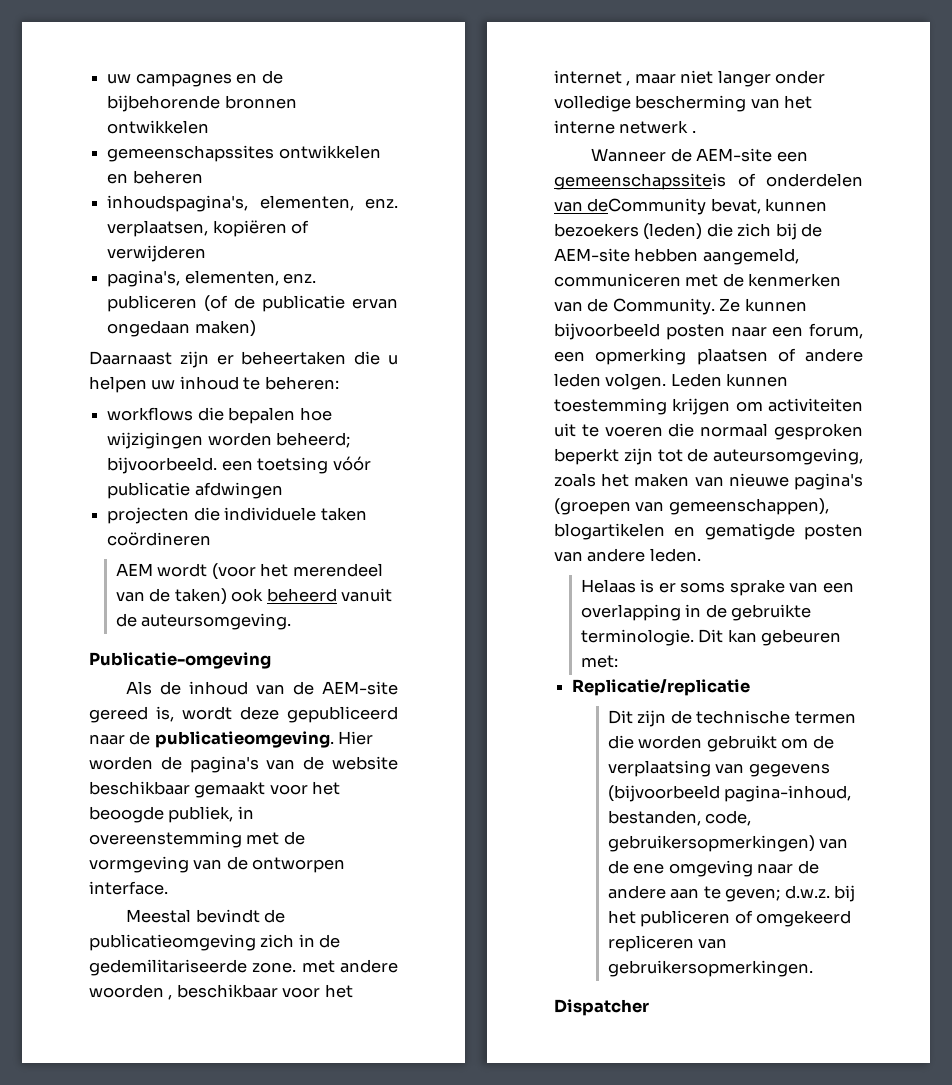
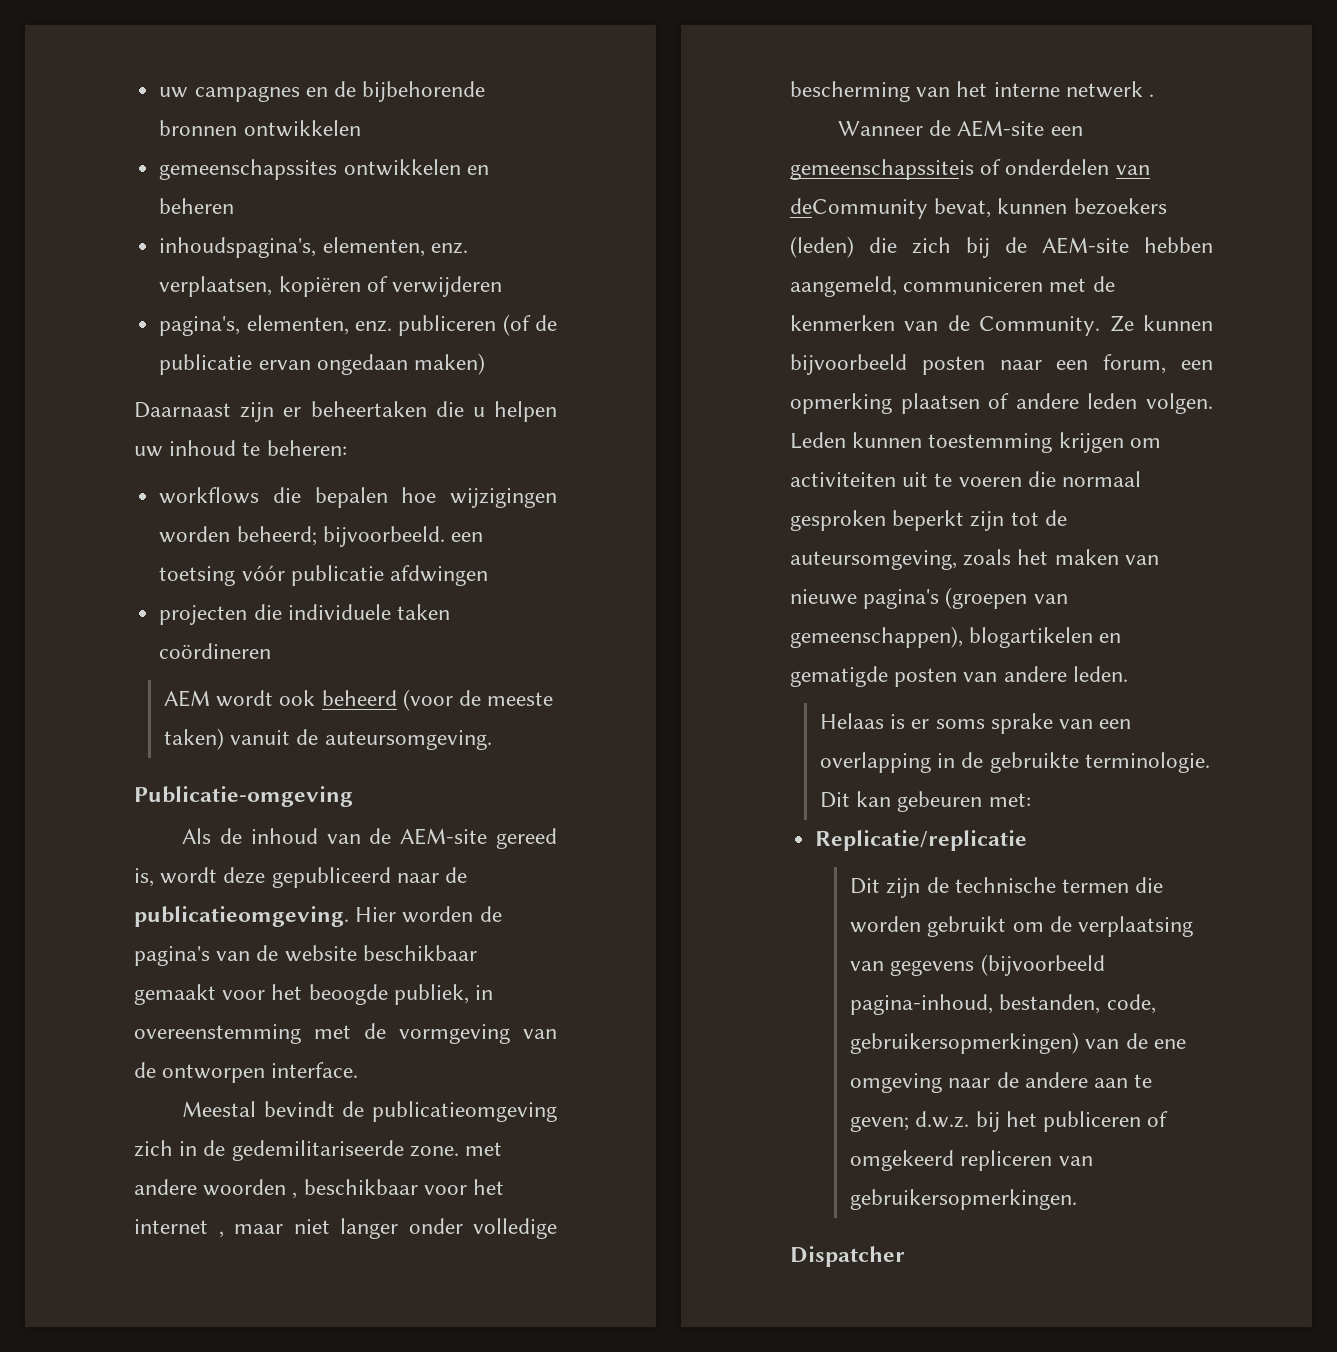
[211,563,383,580] [115,588,337,605] (voor het merendeel van de taken) ook beheerd -> [279,689,554,711] [164,728,225,750] ook beheerd (voor de meeste taken)

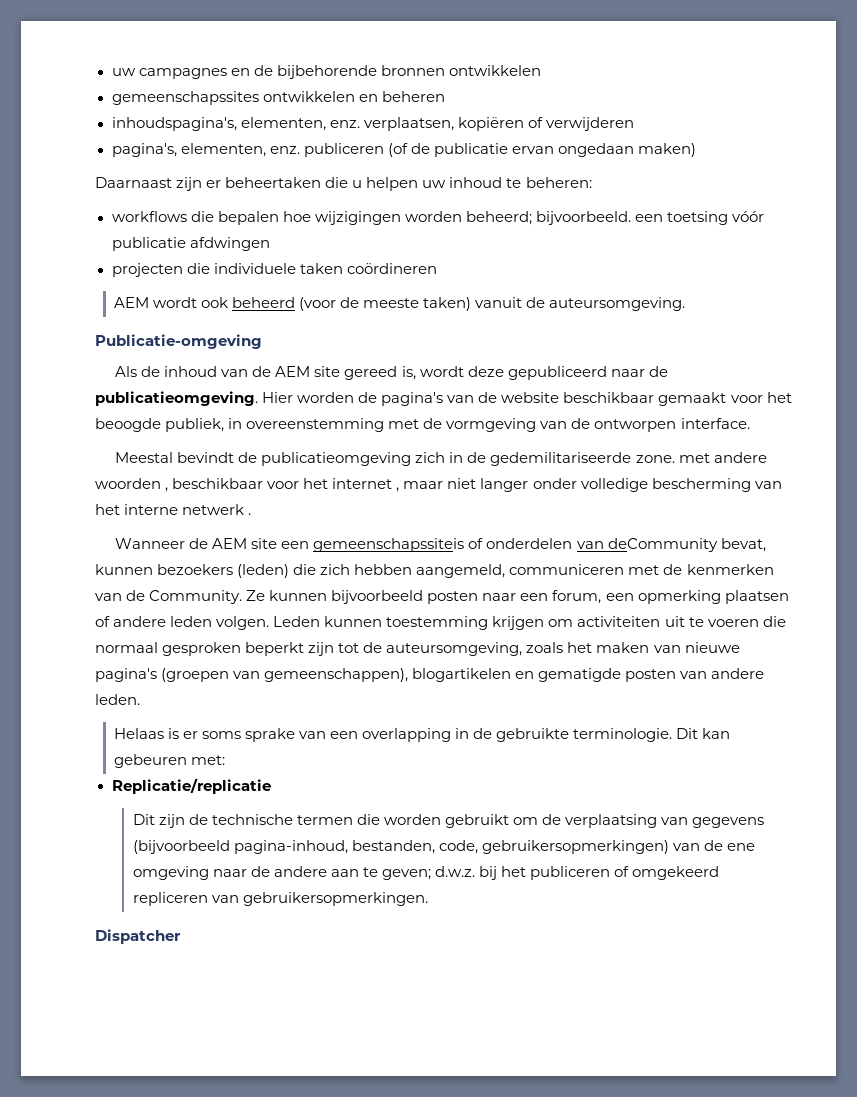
[400,828,488,845] AEM-site -> [275,366,341,377] AEM site
[957,120,1045,137] AEM-site -> [212,538,278,549] AEM site
[966,237,1129,258] bij de AEM-site -> (351, 569) none

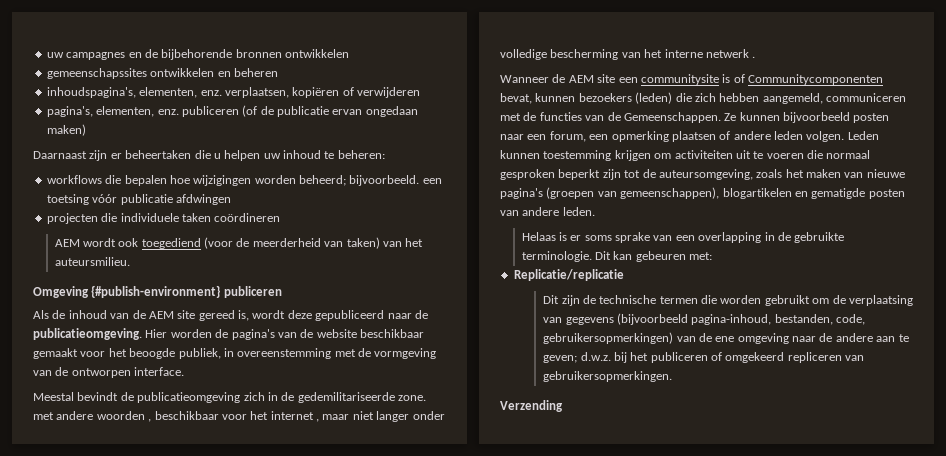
[231,297,295,308] beheerd -> [141,238,201,249] toegediend
[363,297,686,311] [95,334,262,349] meeste taken) vanuit de auteursomgeving. // Publicatie-omgeving -> [252,237,424,249] [54,257,130,266] [33,285,282,298] meerderheid van taken) van het auteursmilieu. // Omgeving {#publish-environment} publiceren
[313,538,718,552] gemeenschapssiteis of onderdelen van deCommunity -> [640,74,883,85] communitysite is of Communitycomponenten
[686,564,774,575] [95,590,243,604] kenmerken van de Community. -> [539,112,721,123] functies van de Gemeenschappen.
[95,929,181,944] Dispatcher -> [500,400,563,412] Verzending

